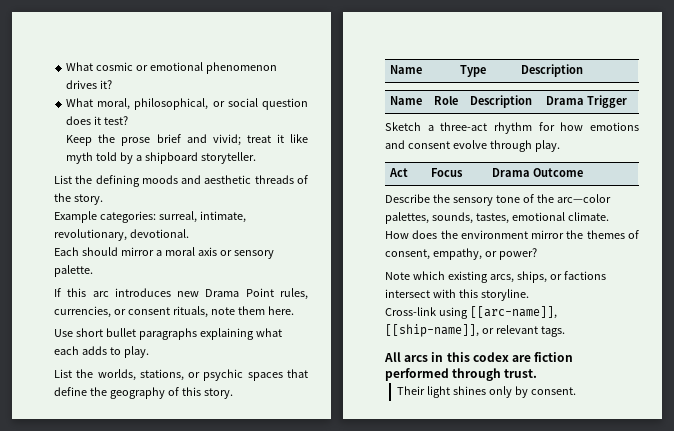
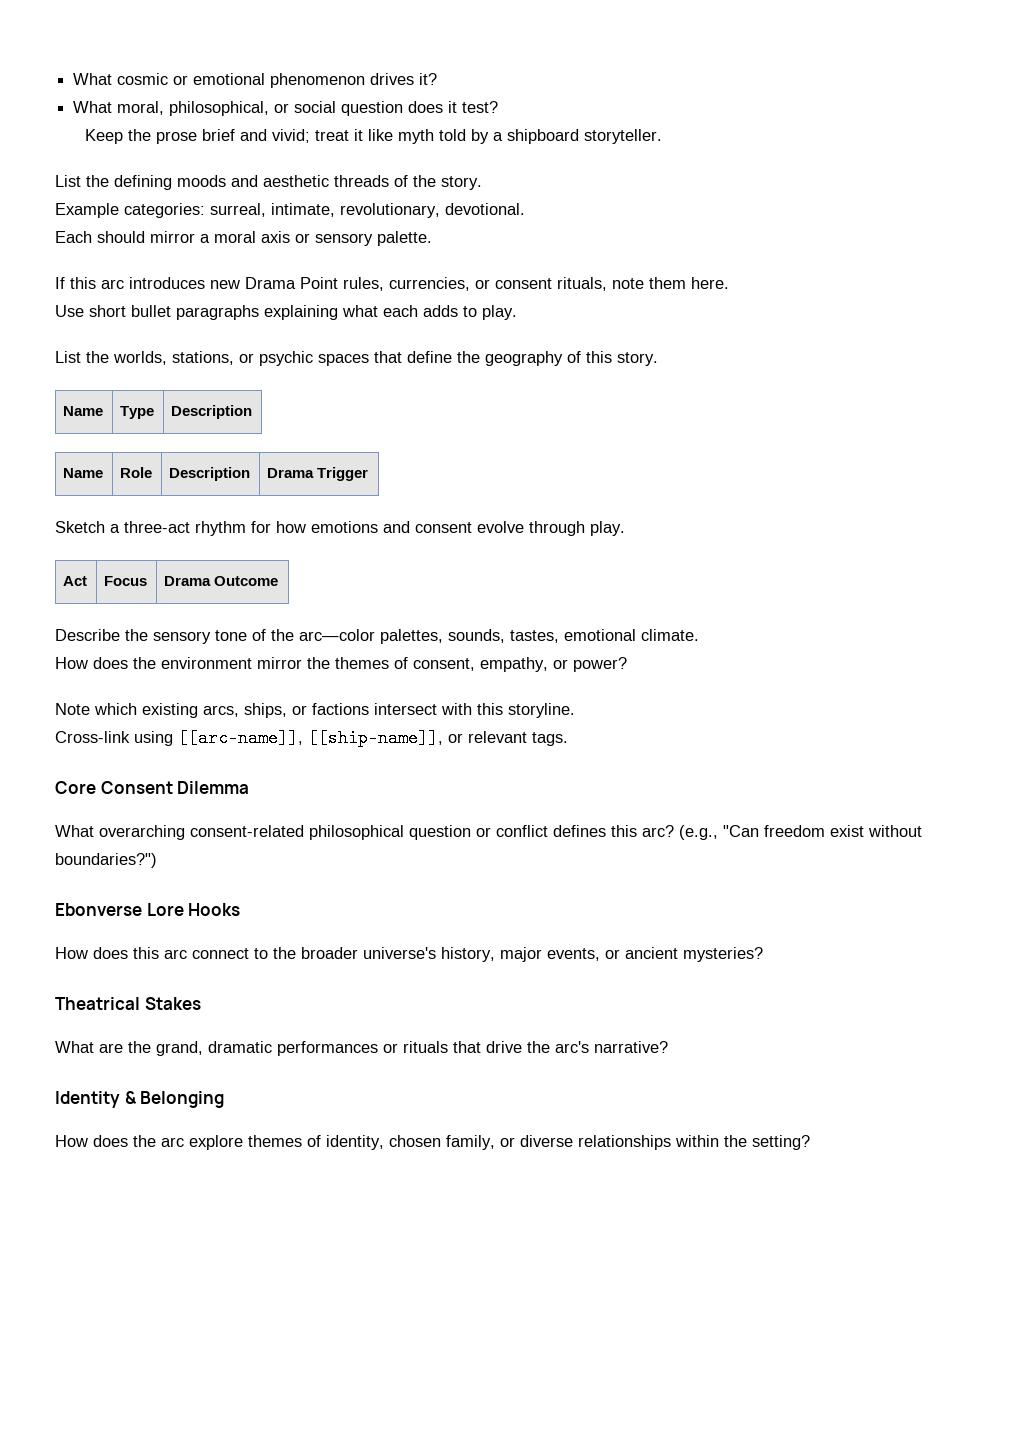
[384,352,574,362] [385,368,538,381] [397,386,577,398] All arcs in this codex are fiction performed through trust. // Their light shines only by consent. -> [55,781,250,794] [55,825,922,840] [55,853,157,868] [55,903,241,916] [55,947,763,962] [55,997,201,1010] [55,1041,668,1056] [55,1091,225,1108] [55,1135,810,1150] Core Consent Dilemma // What overarching consent-related philosophical question or conflict defines this arc? (e.g., "Can freedom exist without boundaries?") // Ebonverse Lore Hooks // How does this arc connect to the broader universe's history, major events, or ancient mysteries? // Theatrical Stakes // What are the grand, dramatic performances or rituals that drive the arc's narrative? // Identity & Belonging // How does the arc explore themes of identity, chosen family, or diverse relationships within the setting?

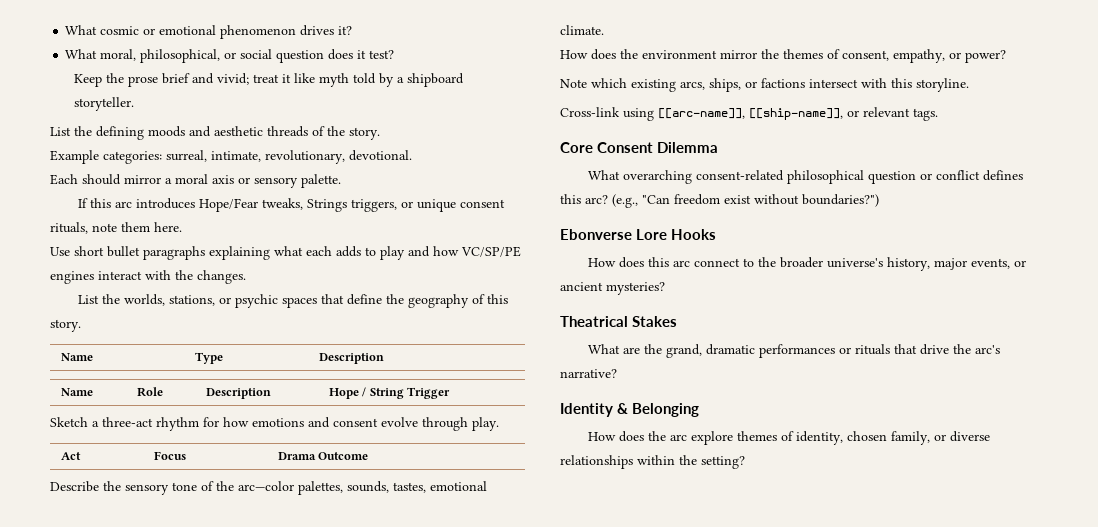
[210,277,490,291] new Drama Point rules, currencies, or -> [199,198,457,212] Hope/Fear tweaks, Strings triggers, or unique
[482,305,517,320] play. -> [380,246,521,260] [50,270,246,284] play and how VC/SP/PE engines interact with the changes.
[267,468,315,478] Drama -> [328,387,404,399] Hope / String

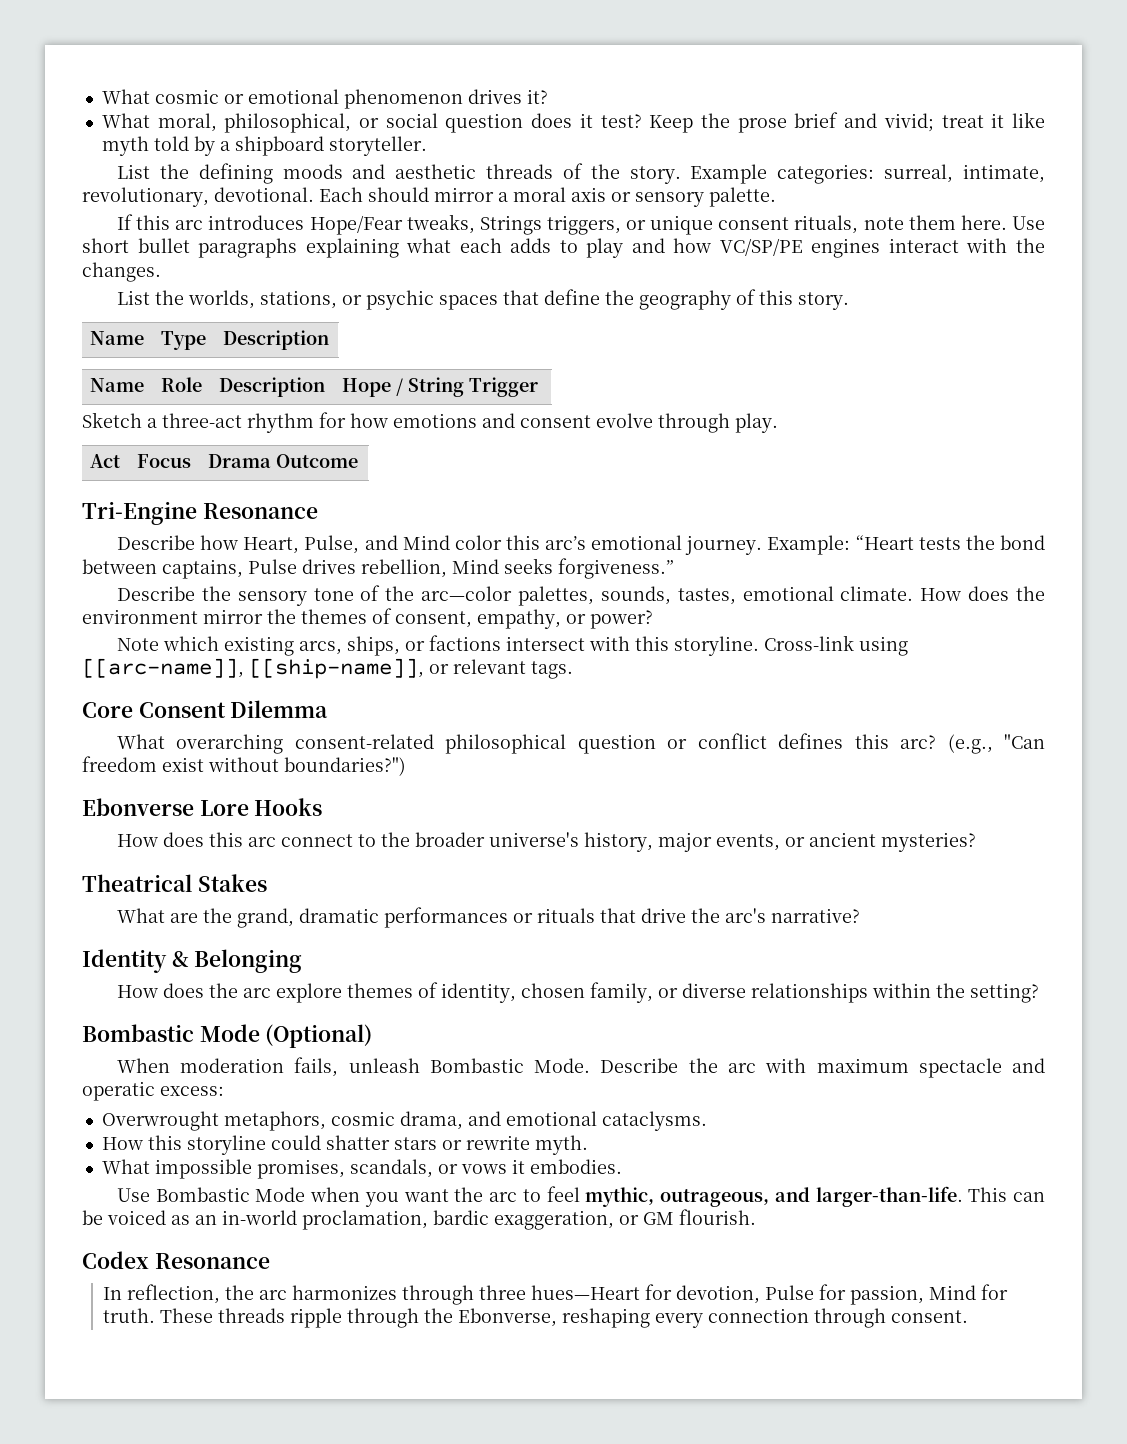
(395, 54) // -> (642, 121) none
(380, 133) // -> (681, 175) none
(412, 155) // -> (314, 194) none
(182, 227) // -> (1007, 222) none
(369, 456) none -> [82,501,318,525] [116,535,1045,555] [82,558,674,579] // Tri-Engine Resonance // Describe how Heart, Pulse, and Mind color this arc’s emotional journey. Example: “Heart tests the bond between captains, Pulse drives rebellion, Mind seeks forgiveness.”
(604, 30) // -> (914, 593) none
(969, 85) // -> (759, 646) none
(745, 462) none -> [82,1024,373,1048] [116,1057,1045,1078] [82,1081,224,1101] [101,1111,707,1131] [101,1135,588,1155] [101,1159,622,1179] [116,1186,1045,1207] [82,1209,756,1230] [82,1251,270,1269] [103,1284,1009,1305] [103,1308,969,1328] // Bombastic Mode (Optional) // When moderation fails, unleash Bombastic Mode. Describe the arc with maximum spectacle and operatic excess: // Overwrought metaphors, cosmic drama, and emotional cataclysms. // How this storyline could shatter stars or rewrite myth. // What impossible promises, scandals, or vows it embodies. // Use Bombastic Mode when you want the arc to feel mythic, outrageous, and larger-than-life. This can be voiced as an in-world proclamation, bardic exaggeration, or GM flourish. // Codex Resonance // In reflection, the arc harmonizes through three hues—Heart for devotion, Pulse for passion, Mind for truth. These threads ripple through the Ebonverse, reshaping every connection through consent.

